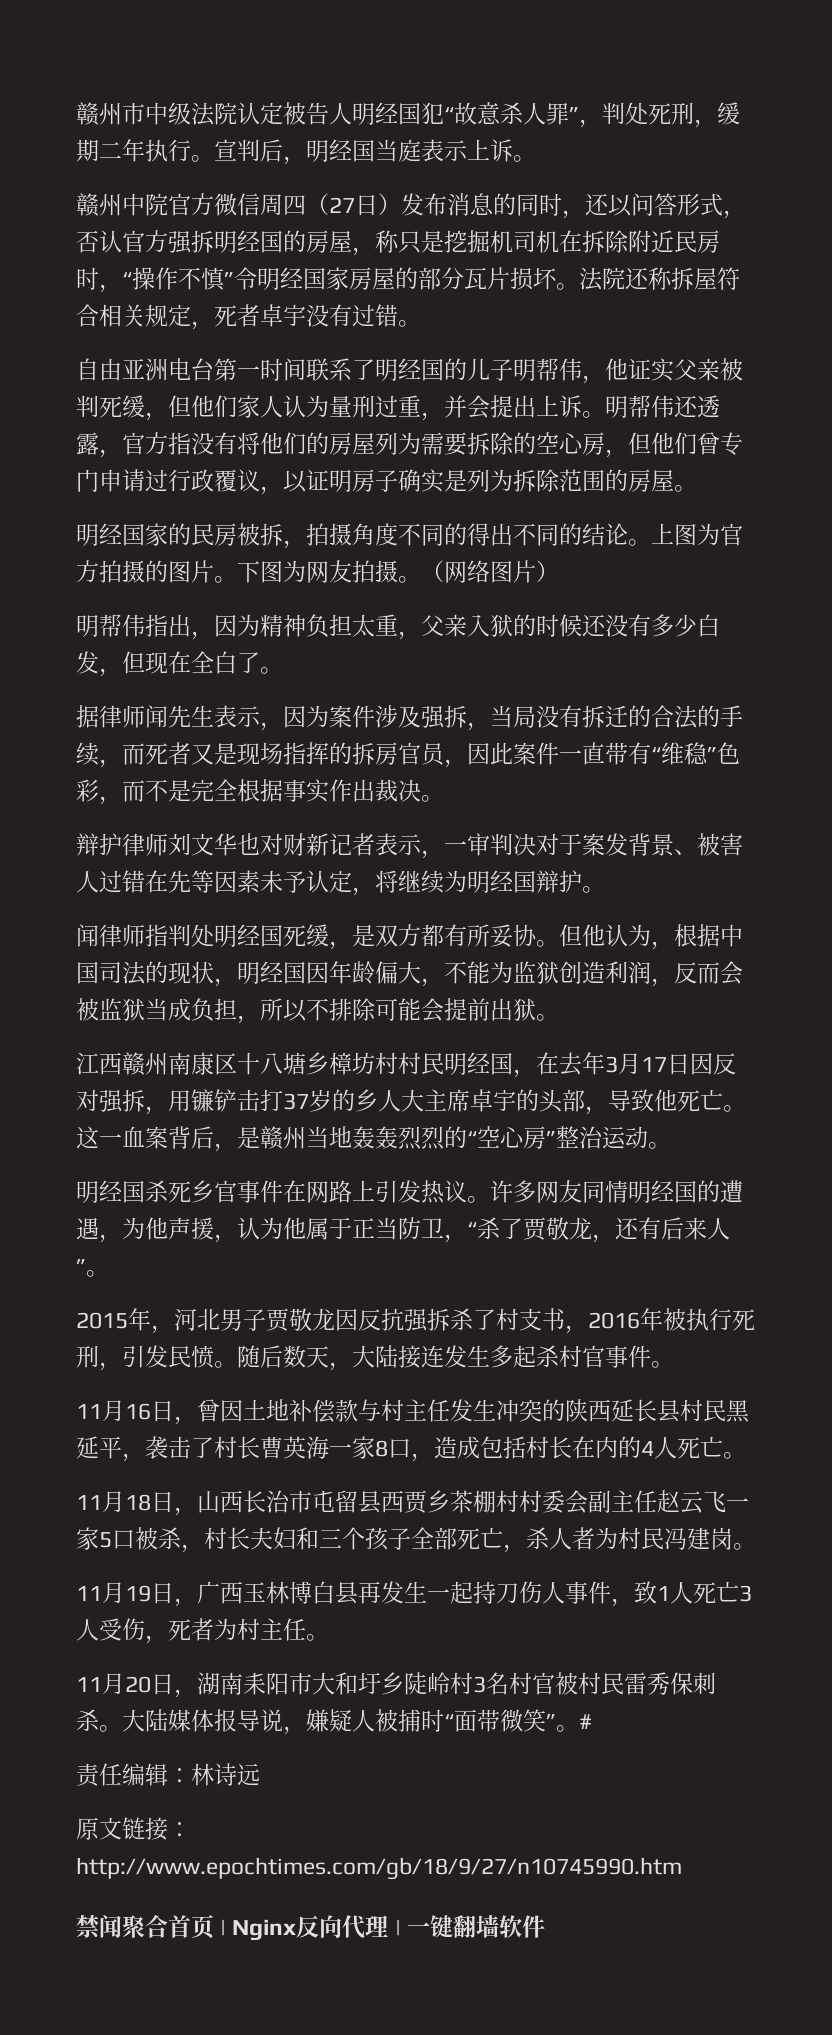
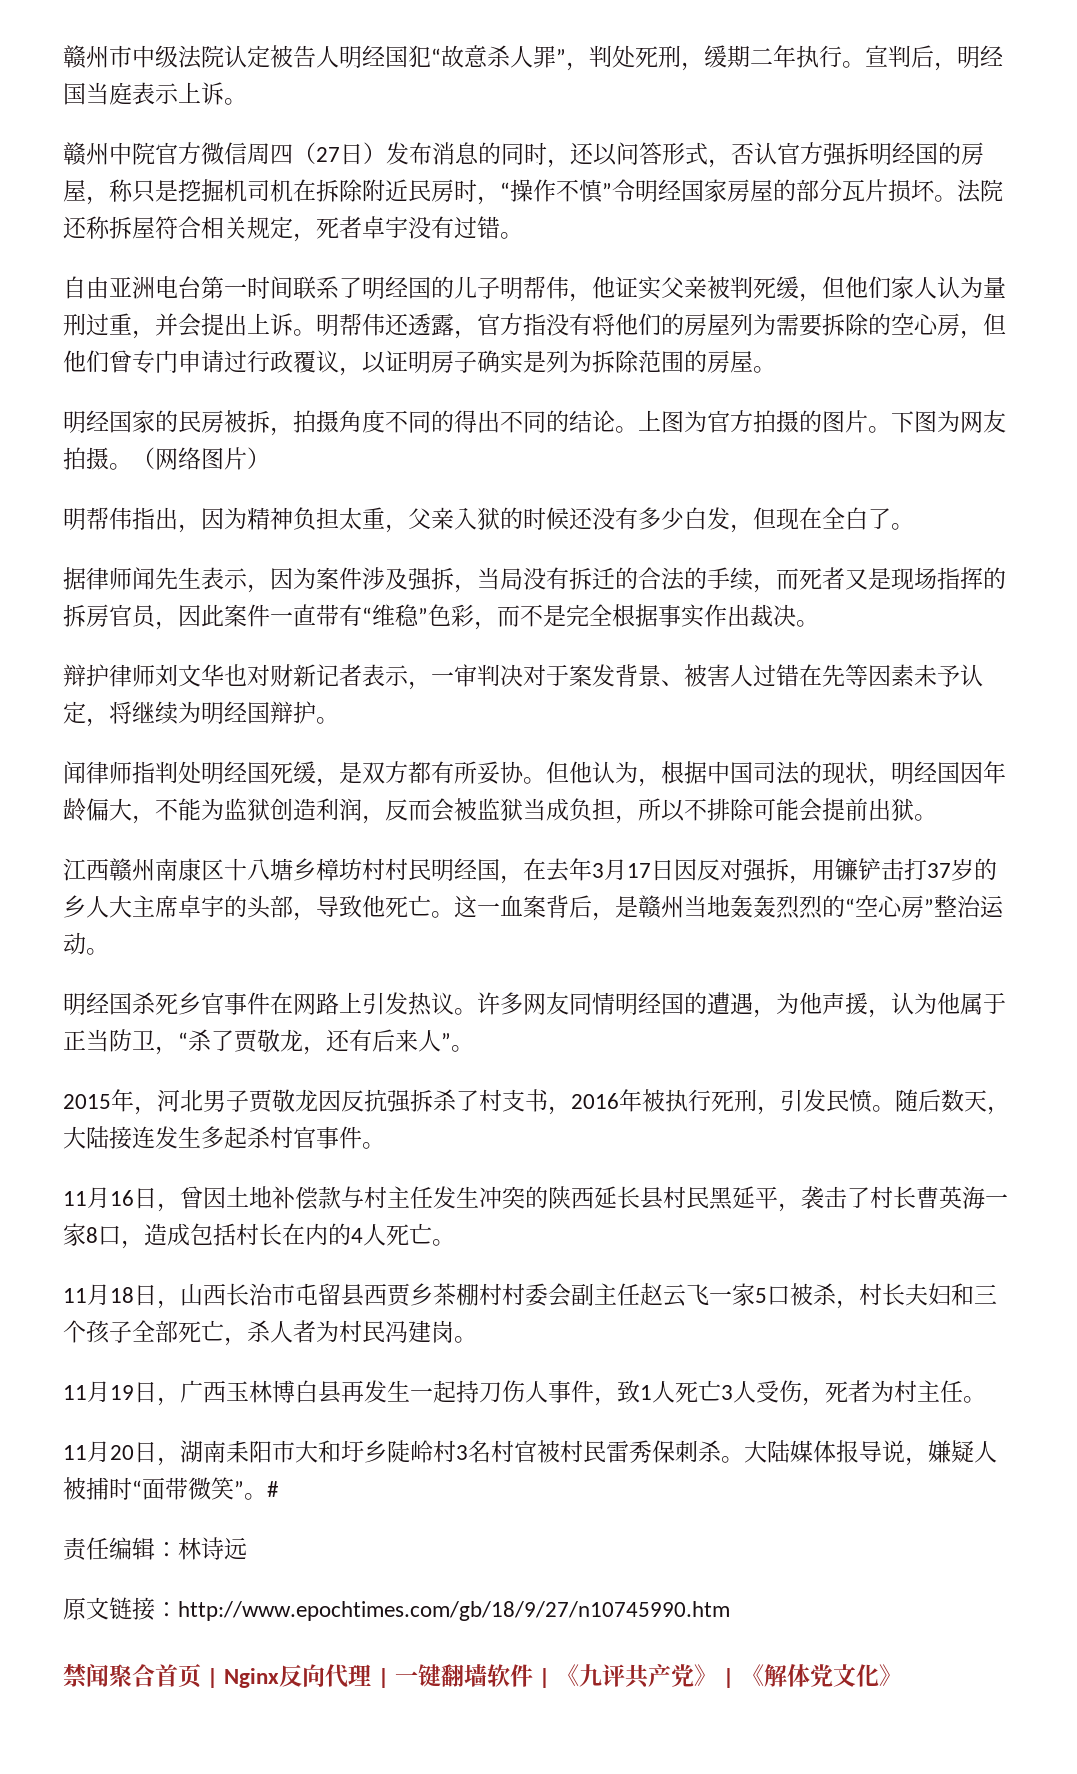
(545, 1926) none -> [539,1664,902,1689] | 《九评共产党》 | 《解体党文化》

